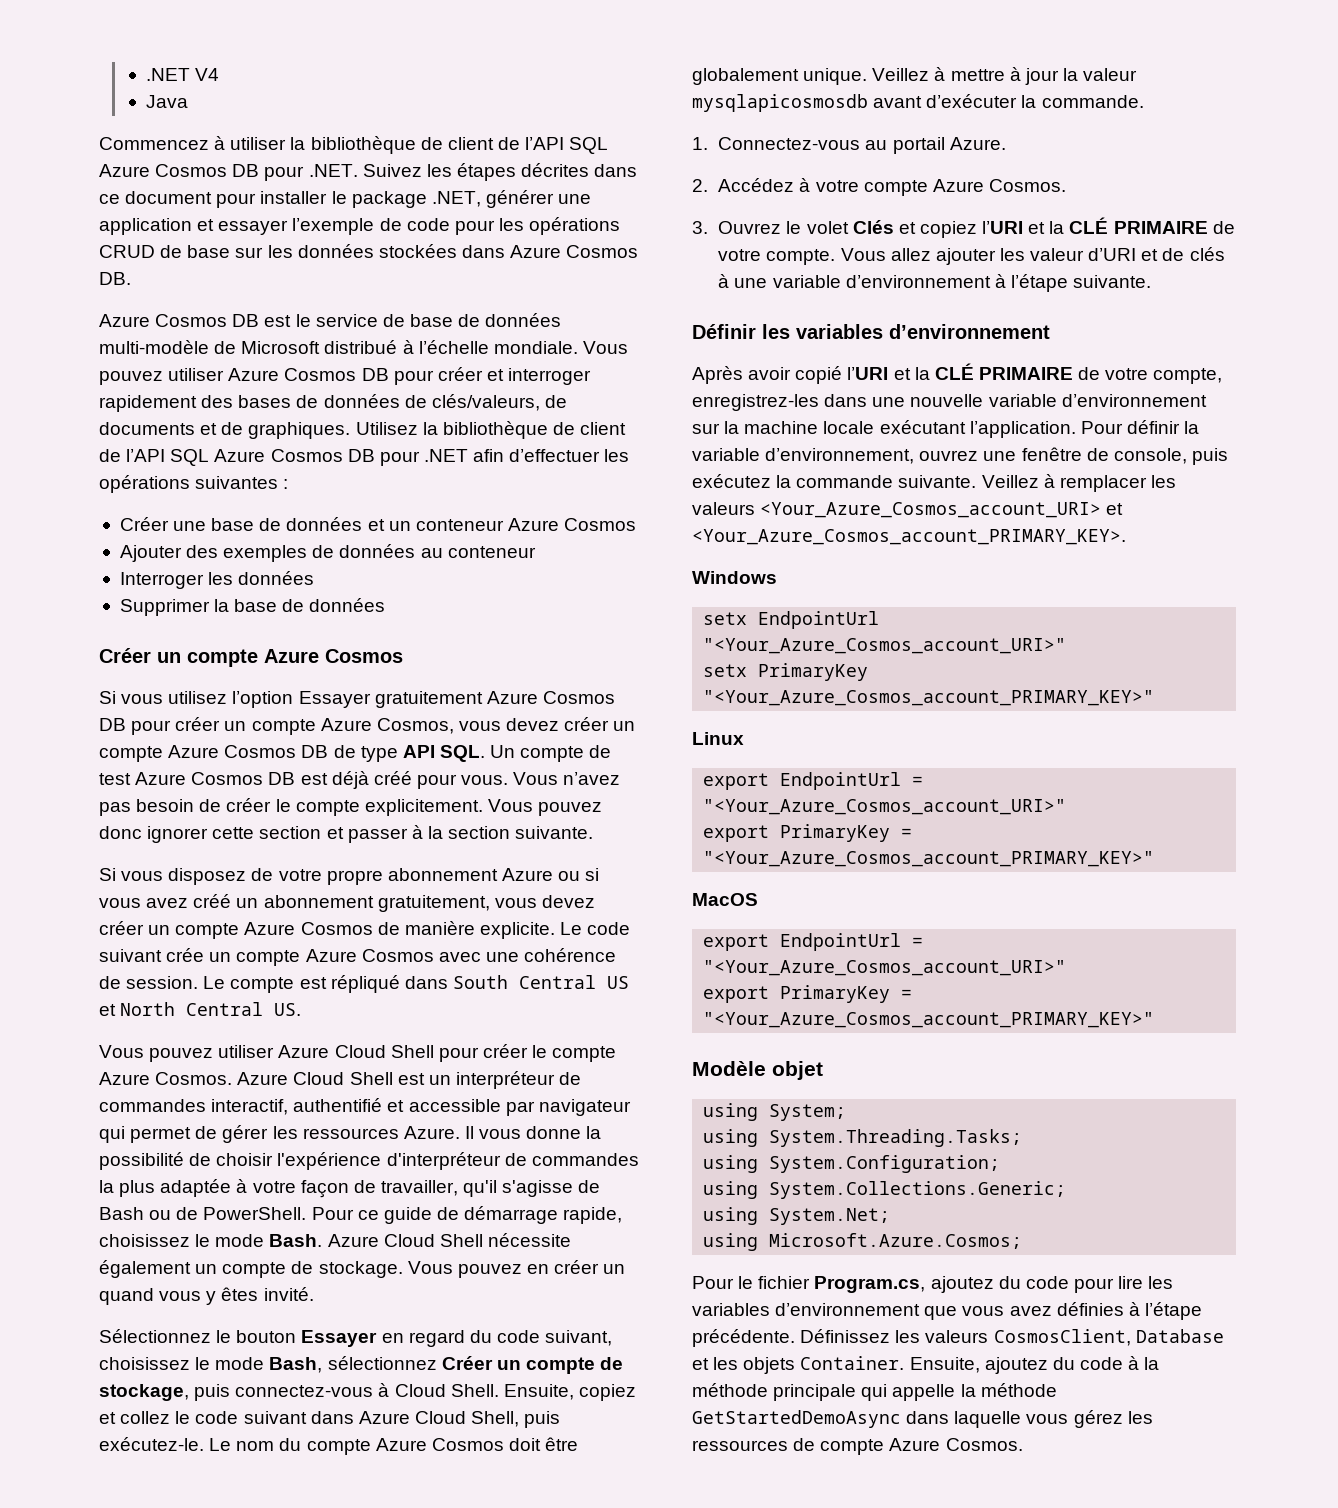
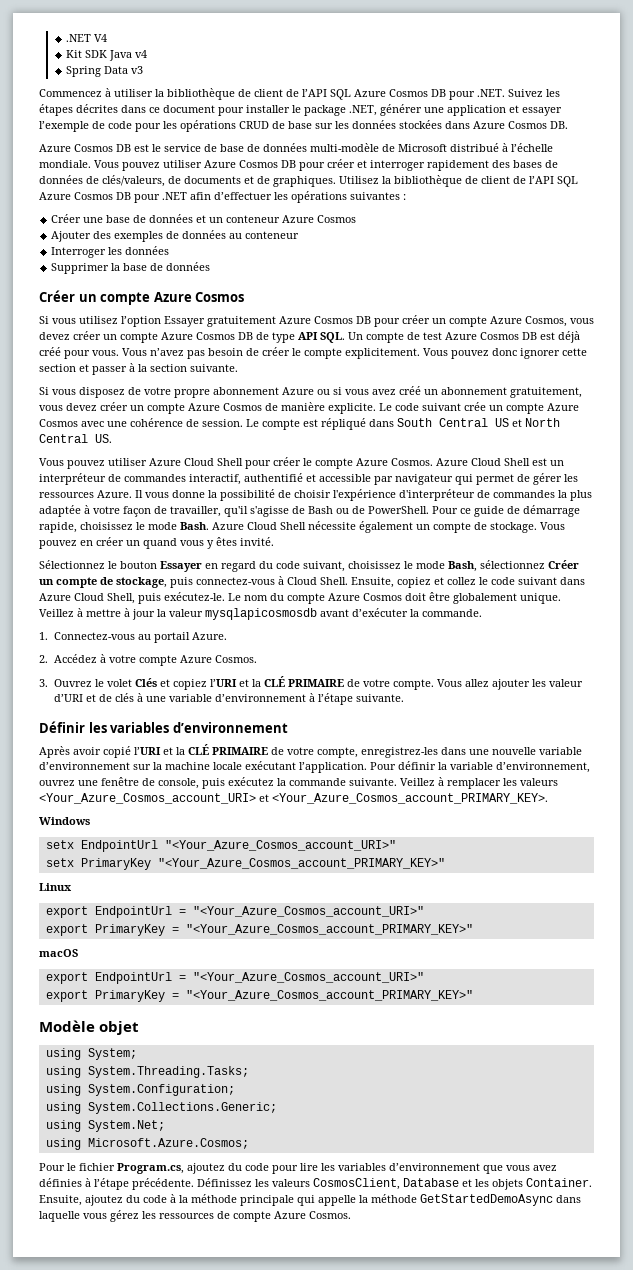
(220, 74) none -> [65,50,107,58] Kit SDK
(189, 101) none -> [134,50,147,58] [65,66,143,77] v4 // Spring Data v3
[692,893,758,906] MacOS -> [39,949,78,957] macOS

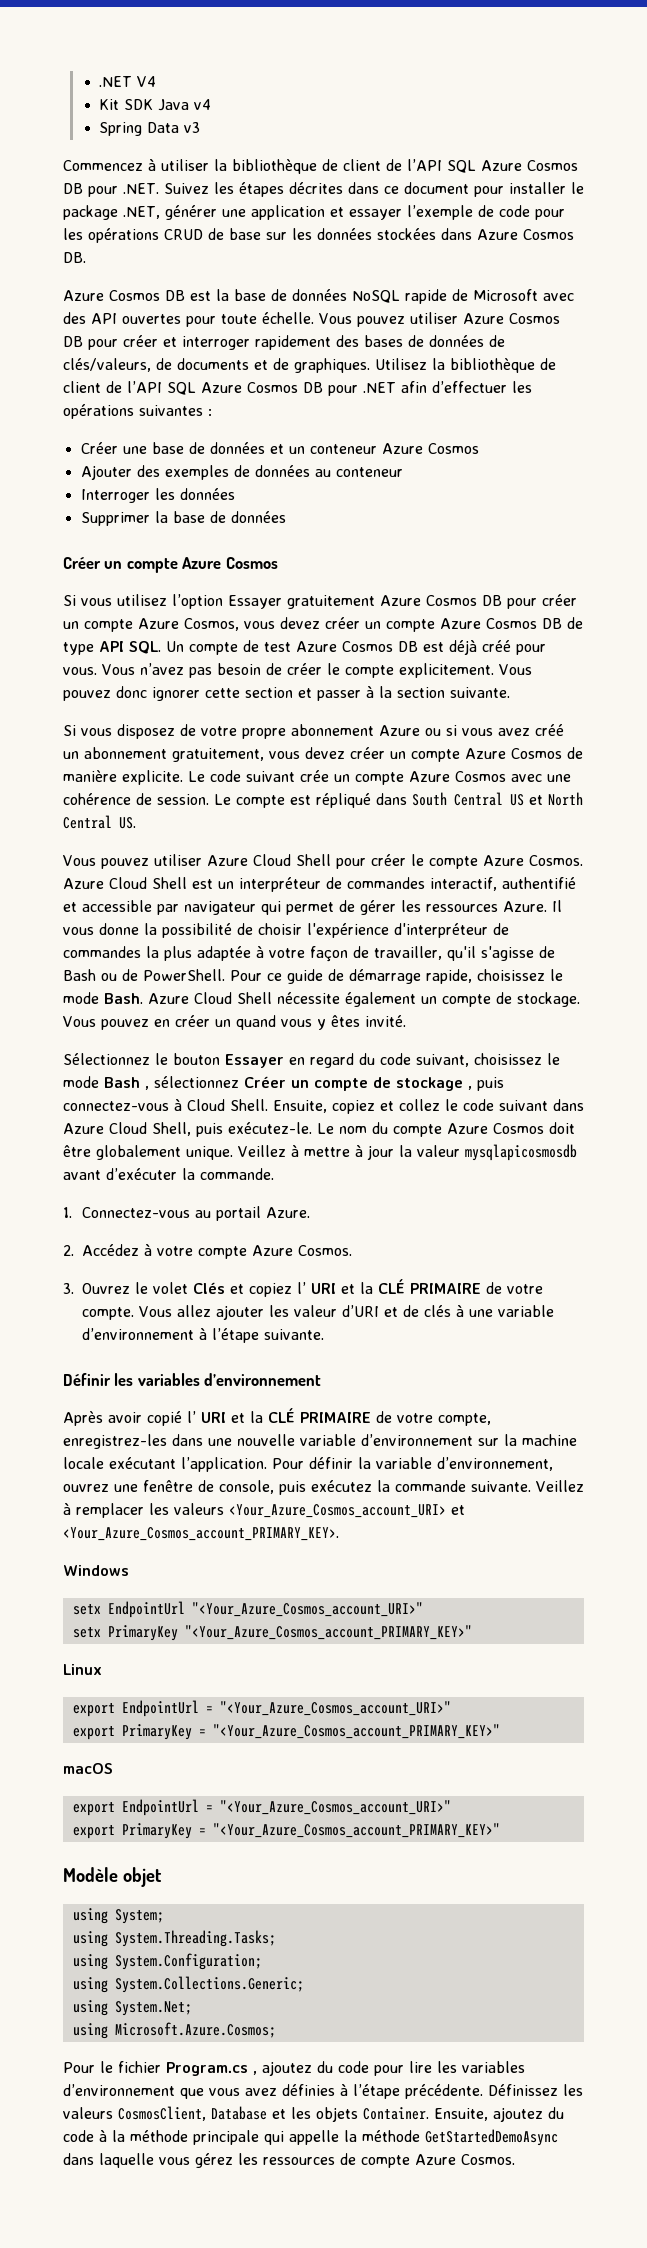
[152,143,553,152] [39,160,91,168] le service de base de données multi-modèle de Microsoft distribué à l’échelle mondiale. -> [216,289,574,304] [63,312,314,327] la base de données NoSQL rapide de Microsoft avec des API ouvertes pour toute échelle.
[448,561,477,572] Bash, -> [104,1077,149,1090] Bash ,
[116,577,167,588] stockage, -> [396,1077,472,1091] stockage ,
[209,679,237,687] l’URI -> [297,1282,336,1294] l’ URI
[134,747,161,755] l’URI -> [187,1411,226,1423] l’ URI
[117,1163,184,1174] Program.cs, -> [166,2062,257,2076] Program.cs ,

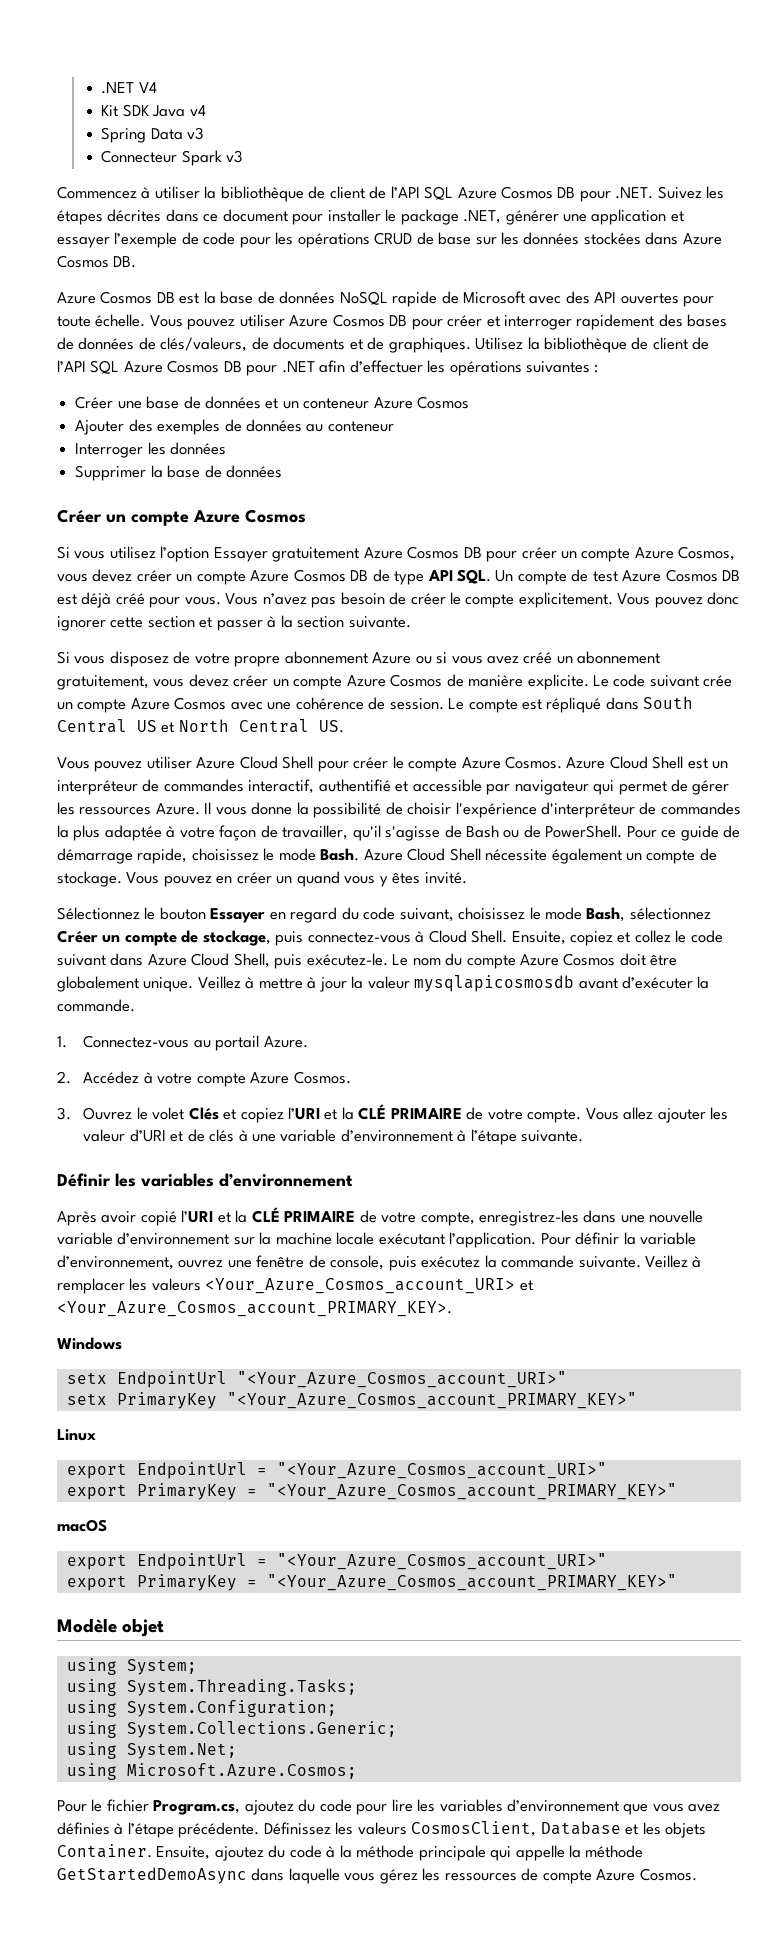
(201, 127) none -> [101,150,244,166] // Connecteur Spark v3
[104,1077,149,1090] Bash , -> [586,907,626,922] Bash,
[396,1077,472,1091] stockage , -> [202,930,271,946] stockage,
[297,1282,336,1294] l’ URI -> [287,1107,320,1120] l’URI
[187,1411,226,1423] l’ URI -> [181,1210,214,1223] l’URI
[166,2062,257,2076] Program.cs , -> [153,1800,241,1815] Program.cs,

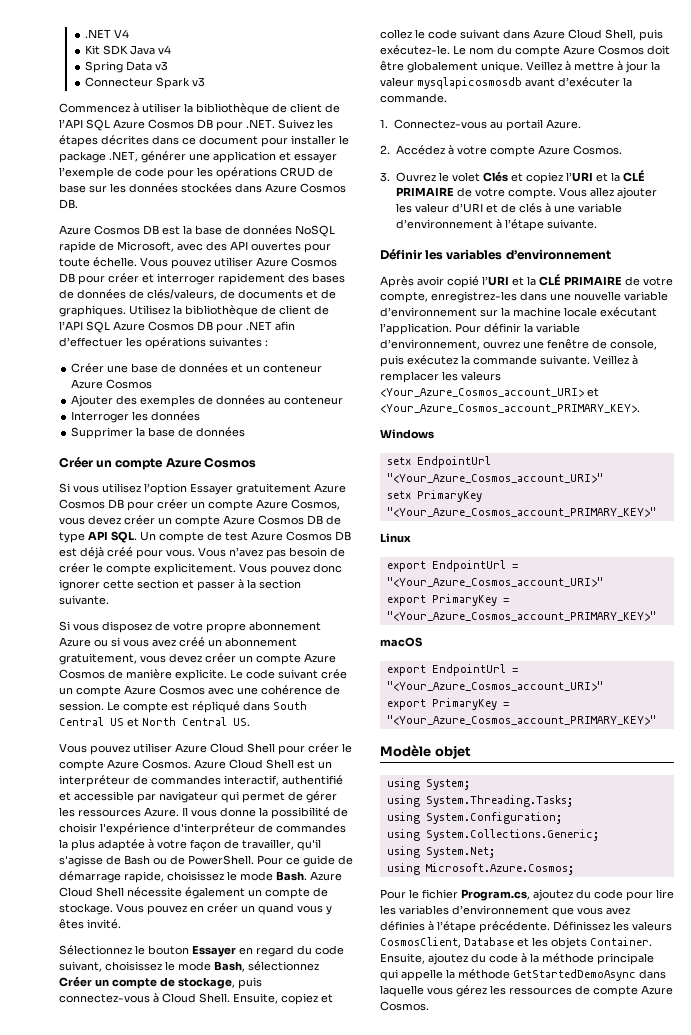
[463,291,526,304] Microsoft -> [117,241,174,252] Microsoft,

